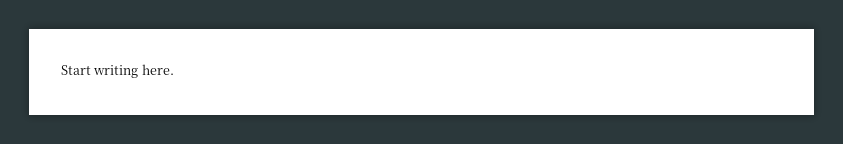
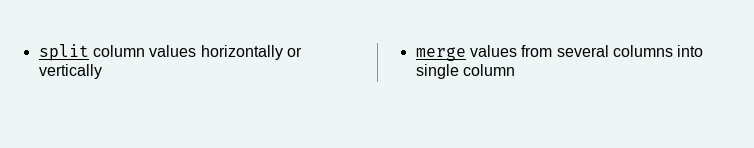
[61,64,174,78] Start writing here. -> [38,44,302,61] [38,64,102,79] [415,45,704,61] [415,64,515,79] split column values horizontally or vertically // merge values from several columns into single column

